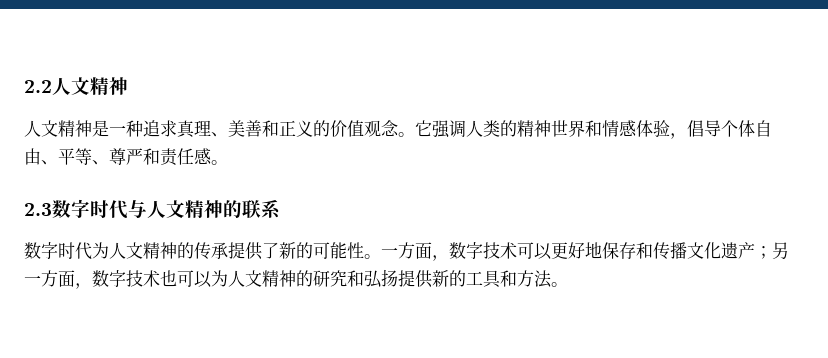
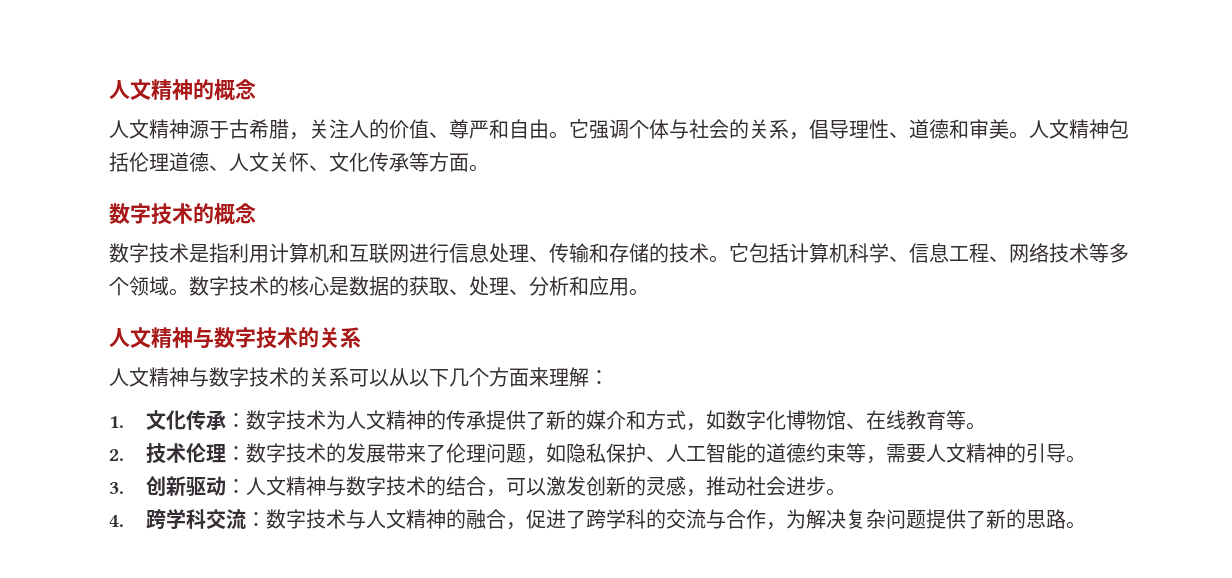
[24,77,128,95] [24,120,772,139] [24,148,228,166] [24,199,280,219] [24,242,92,260] 2.2人文精神 // 人文精神是一种追求真理、美善和正义的价值观念。它强调人类的精神世界和情感体验，倡导个体自由、平等、尊严和责任感。 // 2.3数字时代与人文精神的联系 // 数字时代 -> [109,79,256,101] [109,119,1129,140] [109,152,489,172] [109,203,256,225] [109,243,1129,264] [109,276,649,296] [109,327,361,349] [109,367,609,387] [109,410,327,430] 人文精神的概念 // 人文精神源于古希腊，关注人的价值、尊严和自由。它强调个体与社会的关系，倡导理性、道德和审美。人文精神包括伦理道德、人文关怀、文化传承等方面。 // 数字技术的概念 // 数字技术是指利用计算机和互联网进行信息处理、传输和存储的技术。它包括计算机科学、信息工程、网络技术等多个领域。数字技术的核心是数据的获取、处理、分析和应用。 // 人文精神与数字技术的关系 // 人文精神与数字技术的关系可以从以下几个方面来理解： // 1.文化传承：数字技术
[313,242,789,261] [24,269,552,289] 可能性。一方面，数字技术可以更好地保存和传播文化遗产；另一方面，数字技术也可以为人文精神的研究和弘扬提供新的工具和方法 -> [586,410,987,431] [109,443,1087,464] [109,476,847,497] [109,509,1067,530] 媒介和方式，如数字化博物馆、在线教育等。 // 2.技术伦理：数字技术的发展带来了伦理问题，如隐私保护、人工智能的道德约束等，需要人文精神的引导。 // 3.创新驱动：人文精神与数字技术的结合，可以激发创新的灵感，推动社会进步。 // 4.跨学科交流：数字技术与人文精神的融合，促进了跨学科的交流与合作，为解决复杂问题提供了新的思路

